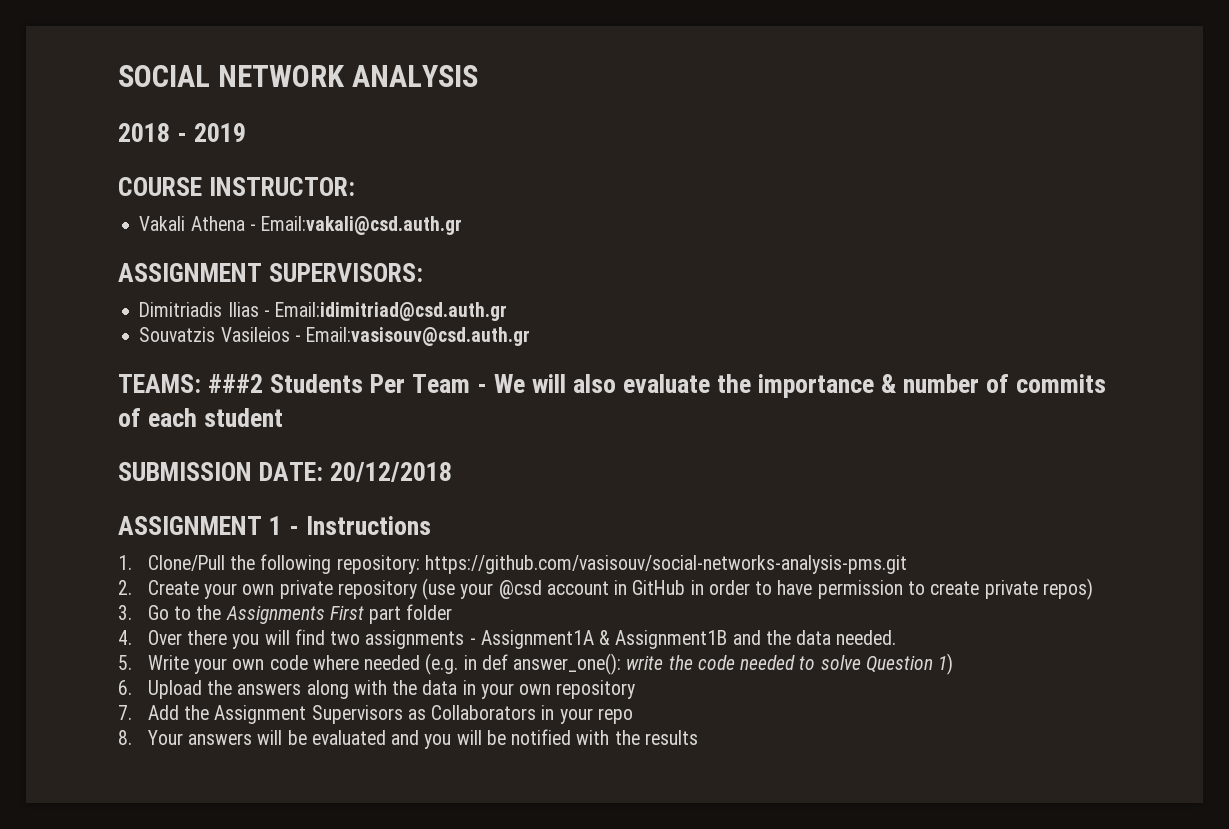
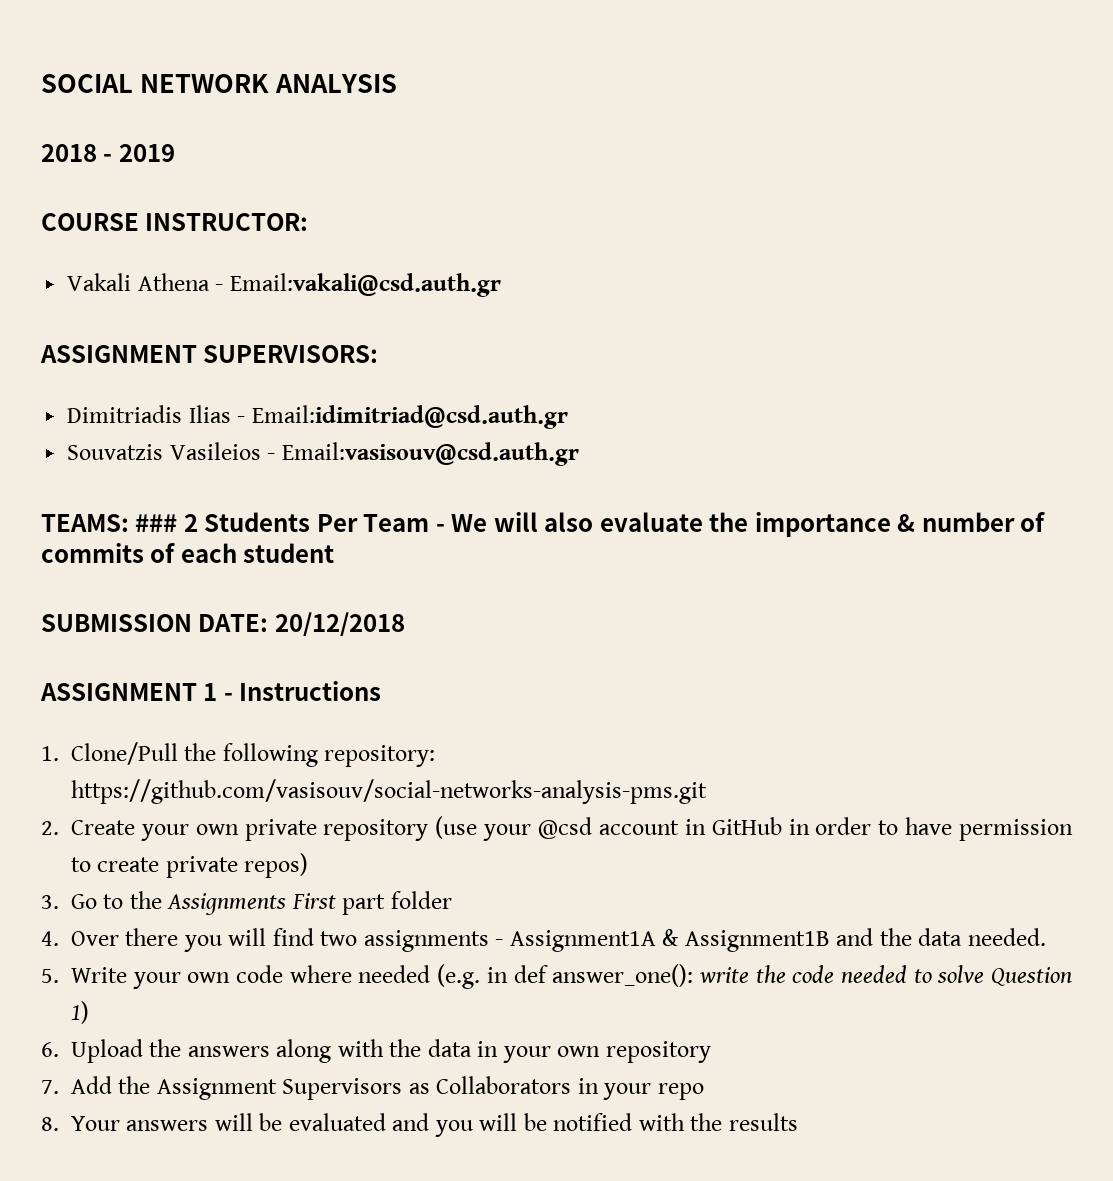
[208,374,264,393] ###2 -> [135,514,198,532] ### 2

